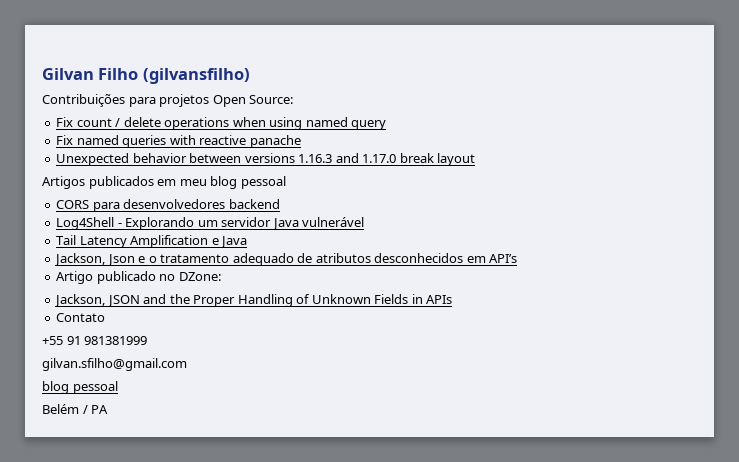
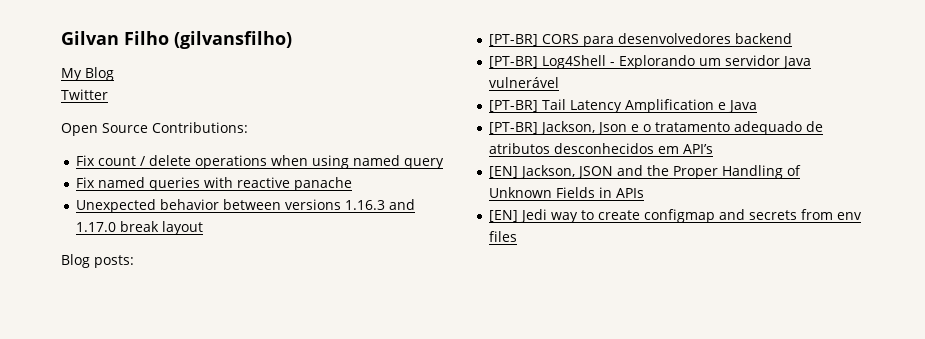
[42,94,294,107] Contribuições para projetos Open Source: -> [61,67,114,81] [61,89,108,100] [61,122,248,136] My Blog // Twitter // Open Source Contributions:
[42,176,286,189] Artigos publicados em meu blog pessoal // -> [61,254,134,268] [489,34,539,46] Blog posts: // [PT-BR]
(280, 204) none -> [489,56,539,68] [PT-BR]
(365, 222) none -> [489,100,539,112] [PT-BR]
(248, 242) none -> [489,122,539,134] [PT-BR]
[56,271,221,284] Artigo publicado no DZone: // -> [489,166,519,178] [EN]
[56,313,106,322] [42,336,148,345] [42,358,187,371] [42,381,118,394] [42,404,109,414] Contato // +55 91 981381999 // gilvan.sfilho@gmail.com // blog pessoal // Belém / PA -> [489,209,863,223] [489,231,518,242] [EN] Jedi way to create configmap and secrets from env files

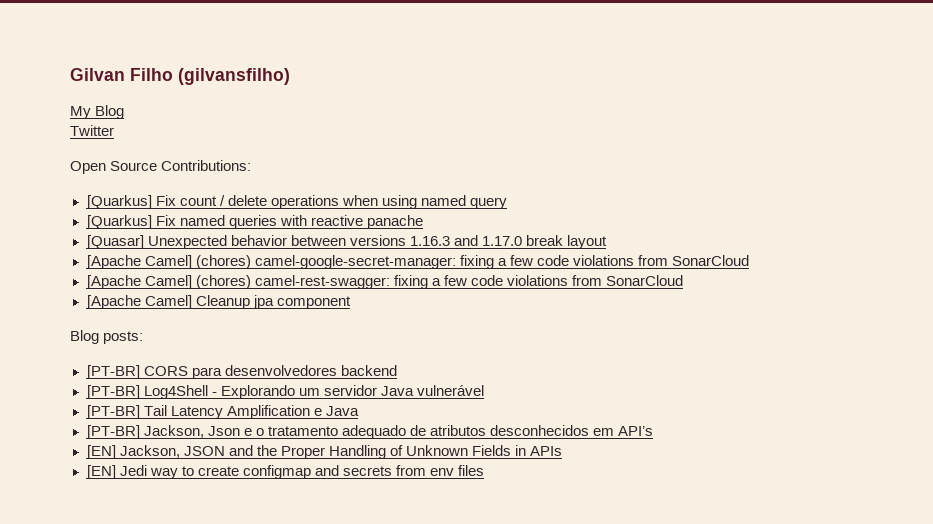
(248, 127) none -> [86,195,152,209] [Quarkus]
(445, 163) none -> [86,215,152,229] [Quarkus]
(353, 184) none -> [86,235,144,249] [Quasar]
(204, 228) none -> [86,255,749,269] [86,275,683,289] [86,295,351,309] // [Apache Camel] (chores) camel-google-secret-manager: fixing a few code violations from SonarCloud // [Apache Camel] (chores) camel-rest-swagger: fixing a few code violations from SonarCloud // [Apache Camel] Cleanup jpa component

